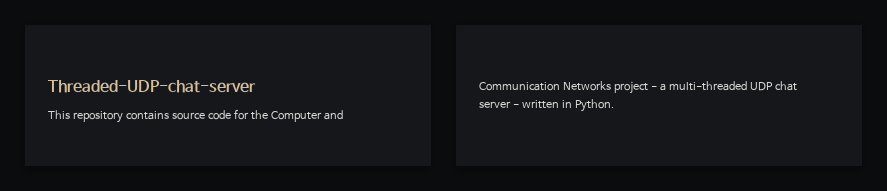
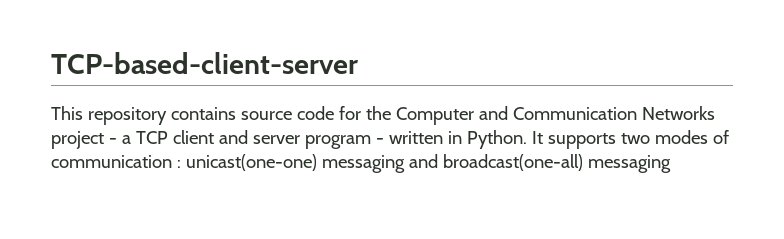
[48,80,256,93] Threaded-UDP-chat-server -> [51,52,358,74] TCP-based-client-server
[668,81,797,91] [479,99,614,112] multi-threaded UDP chat server - written in Python. -> [135,130,729,149] [51,154,671,173] TCP client and server program - written in Python. It supports two modes of communication : unicast(one-one) messaging and broadcast(one-all) messaging

